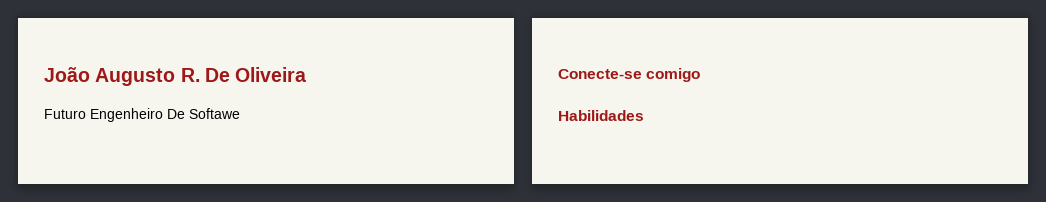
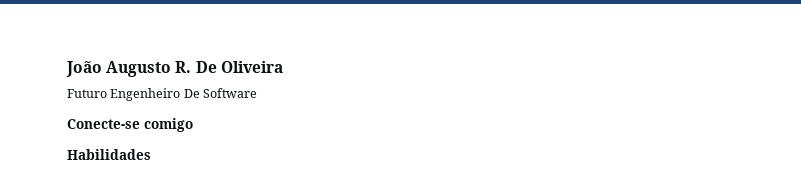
[189,108,240,119] Softawe -> [203,88,258,98] Software

